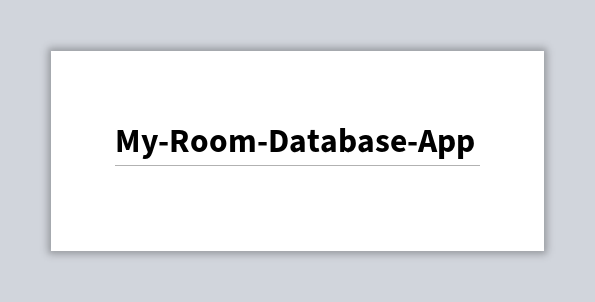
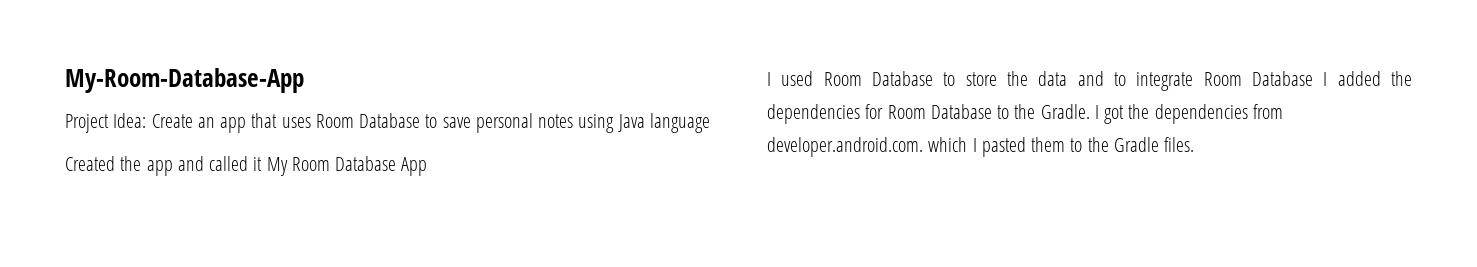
(475, 143) none -> [65,113,710,133] [65,156,428,176] [767,71,1412,91] [767,104,1283,124] [767,137,1195,157] // Project Idea: Create an app that uses Room Database to save personal notes using Java language // Created the app and called it My Room Database App // I used Room Database to store the data and to integrate Room Database I added the dependencies for Room Database to the Gradle. I got the dependencies from developer.android.com. which I pasted them to the Gradle files.

